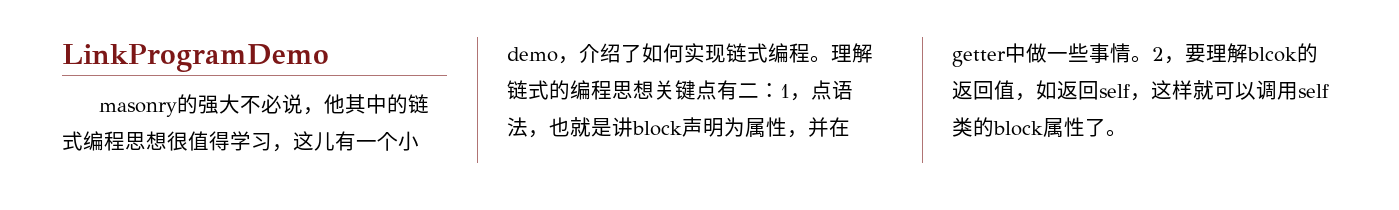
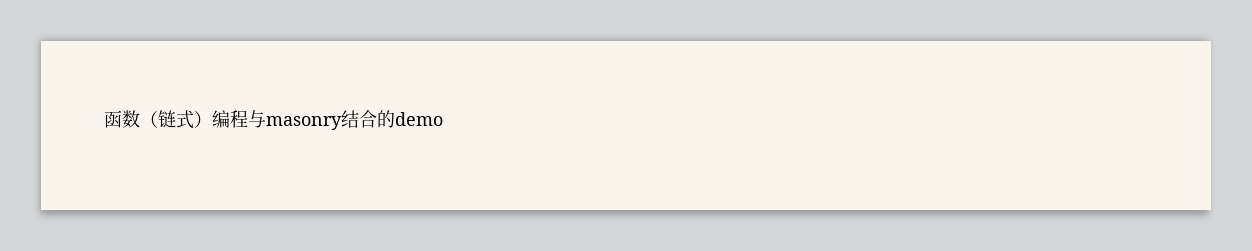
[62,44,329,72] [99,94,430,117] [62,131,419,152] [507,43,873,64] [507,80,853,101] [507,117,850,138] [952,43,1318,67] [952,80,1329,101] [952,117,1127,138] LinkProgramDemo // masonry的强大不必说，他其中的链式编程思想很值得学习，这儿有一个小demo，介绍了如何实现链式编程。理解链式的编程思想关键点有二：1，点语法，也就是讲block声明为属性，并在getter中做一些事情。2，要理解blcok的返回值，如返回self，这样就可以调用self类的block属性了。 -> [104,110,443,130] 函数（链式）编程与masonry结合的demo

